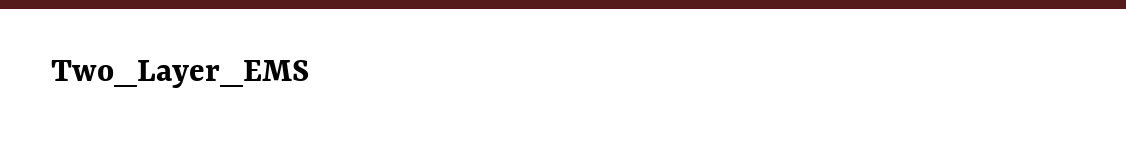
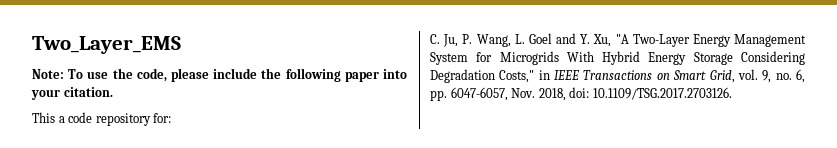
(309, 74) none -> [32,68,407,82] [31,87,113,100] [32,112,172,126] [430,33,806,47] [430,51,805,65] [430,69,805,83] [430,87,732,101] // Note: To use the code, please include the following paper into your citation. // This a code repository for: // C. Ju, P. Wang, L. Goel and Y. Xu, "A Two-Layer Energy Management System for Microgrids With Hybrid Energy Storage Considering Degradation Costs," in IEEE Transactions on Smart Grid, vol. 9, no. 6, pp. 6047-6057, Nov. 2018, doi: 10.1109/TSG.2017.2703126.

